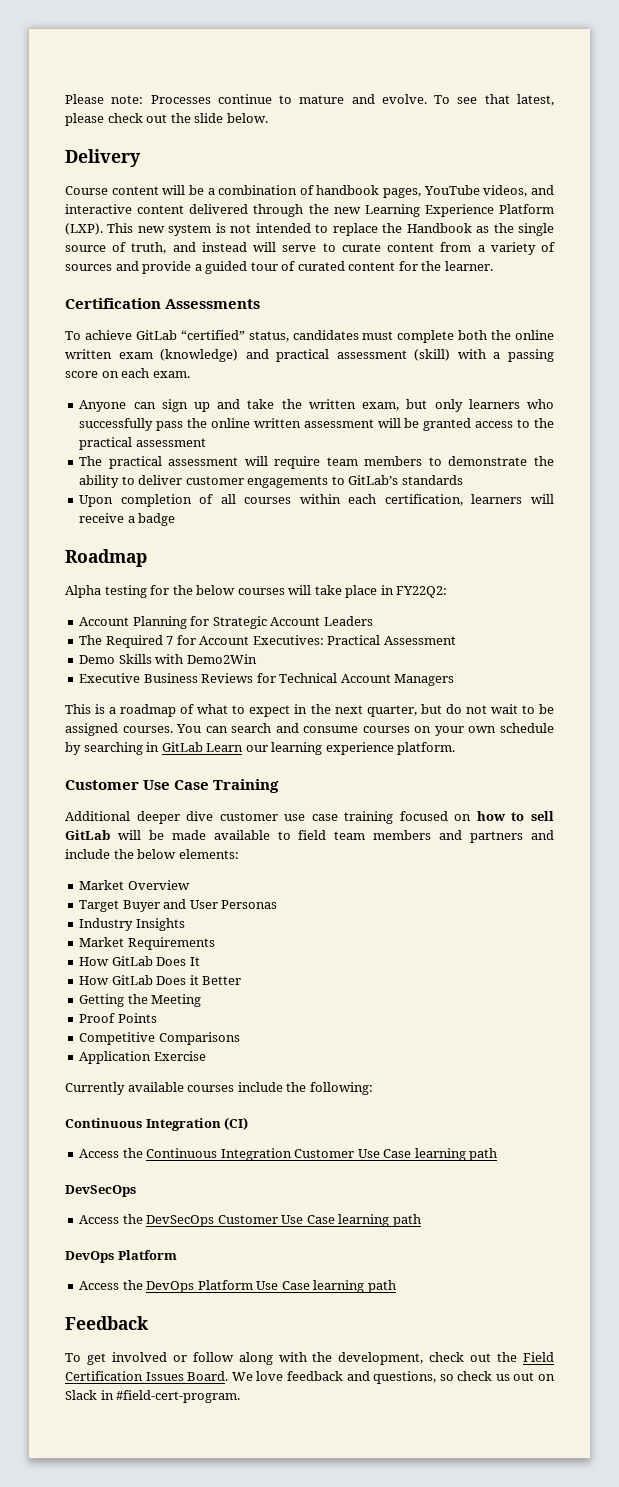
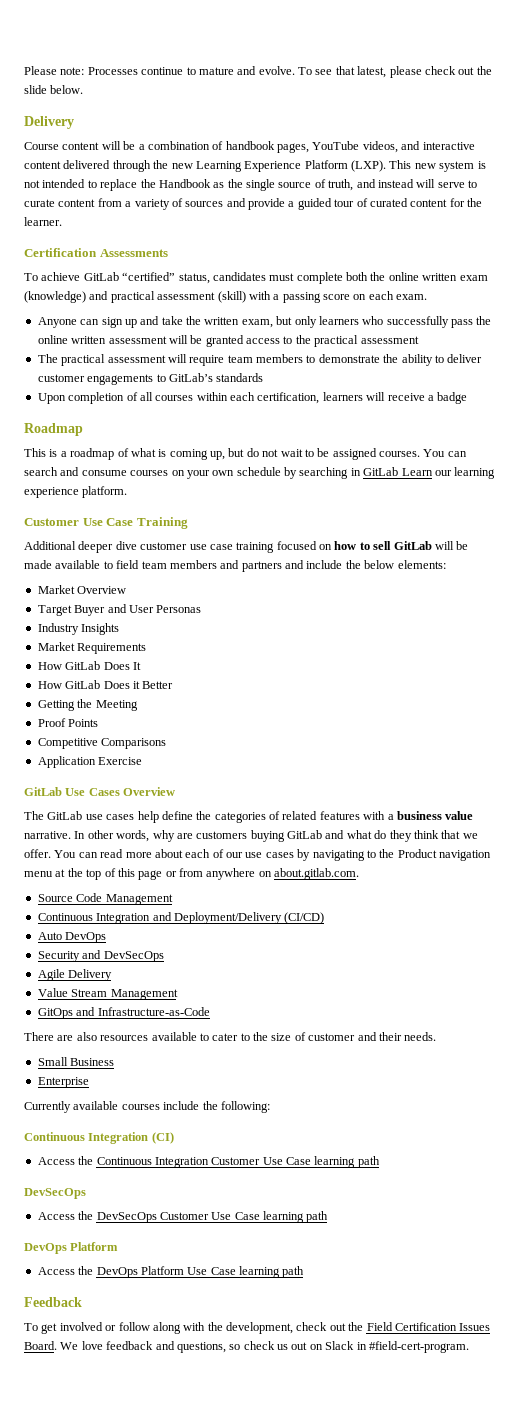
[65,585,448,598] [79,616,373,629] [79,635,456,648] [79,654,257,664] [79,673,455,686] // Alpha testing for the below courses will take place in FY22Q2: // Account Planning for Strategic Account Leaders // The Required 7 for Account Executives: Practical Assessment // Demo Skills with Demo2Win // Executive Business Reviews for Technical Account Managers -> (83, 429) none
[232,704,417,717] to expect in the next quarter, -> [158,449,225,460] is coming up,
(206, 1056) none -> [24,787,176,796] [24,811,474,823] [24,830,478,842] [24,849,491,861] [24,868,360,880] [37,893,173,905] [37,912,325,924] [37,932,107,943] [37,950,164,962] [37,969,113,981] [37,988,178,1000] [37,1007,210,1019] [24,1032,437,1041] [37,1057,115,1066] [37,1077,89,1088] // GitLab Use Cases Overview // The GitLab use cases help define the categories of related features with a business value narrative. In other words, why are customers buying GitLab and what do they think that we offer. You can read more about each of our use cases by navigating to the Product navigation menu at the top of this page or from anywhere on about.gitlab.com. // Source Code Management // Continuous Integration and Deployment/Delivery (CI/CD) // Auto DevOps // Security and DevSecOps // Agile Delivery // Value Stream Management // GitOps and Infrastructure-as-Code // There are also resources available to cater to the size of customer and their needs. // Small Business // Enterprise

